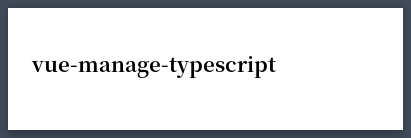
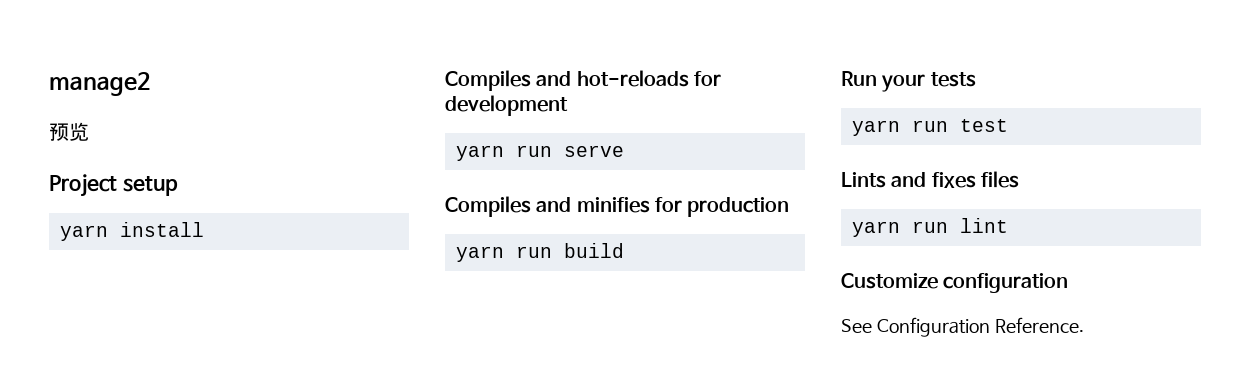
[31,56,276,78] vue-manage-typescript -> [49,72,150,96] [49,122,89,141] [49,174,178,197] [59,222,204,241] [445,70,721,91] [445,95,568,116] [455,145,624,161] [445,196,790,217] [455,243,624,262] [841,71,976,92] [851,119,1008,136] [841,171,1019,188] [851,218,1008,237] [841,273,1069,293] [841,317,1084,337] manage2 // 预览 // Project setup // yarn install // Compiles and hot-reloads for development // yarn run serve // Compiles and minifies for production // yarn run build // Run your tests // yarn run test // Lints and fixes files // yarn run lint // Customize configuration // See Configuration Reference.

